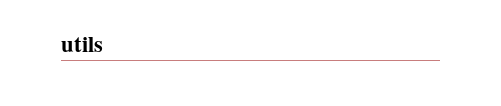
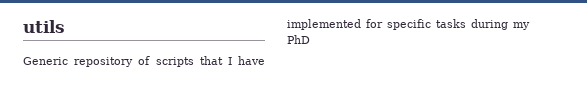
(103, 44) none -> [23,56,265,67] [287,19,530,30] [287,35,310,44] // Generic repository of scripts that I have implemented for specific tasks during my PhD

